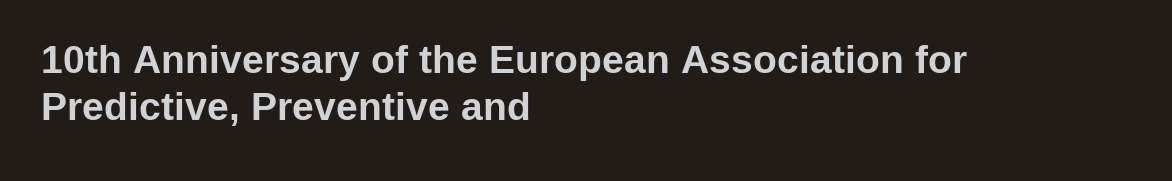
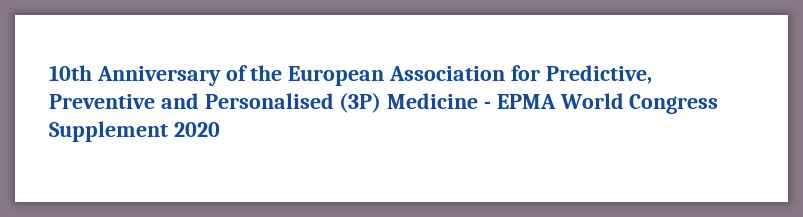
(531, 106) none -> [204,92,719,114] [49,121,220,142] Personalised (3P) Medicine - EPMA World Congress Supplement 2020

